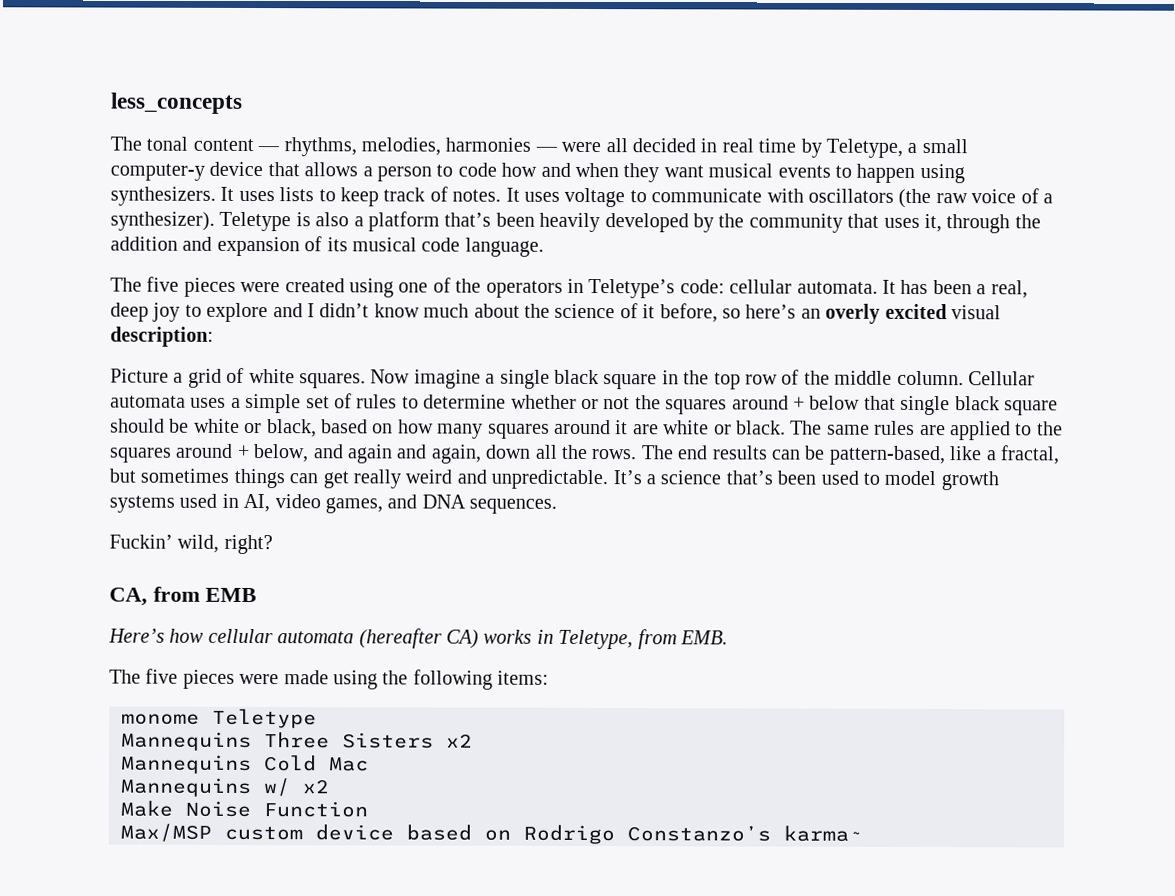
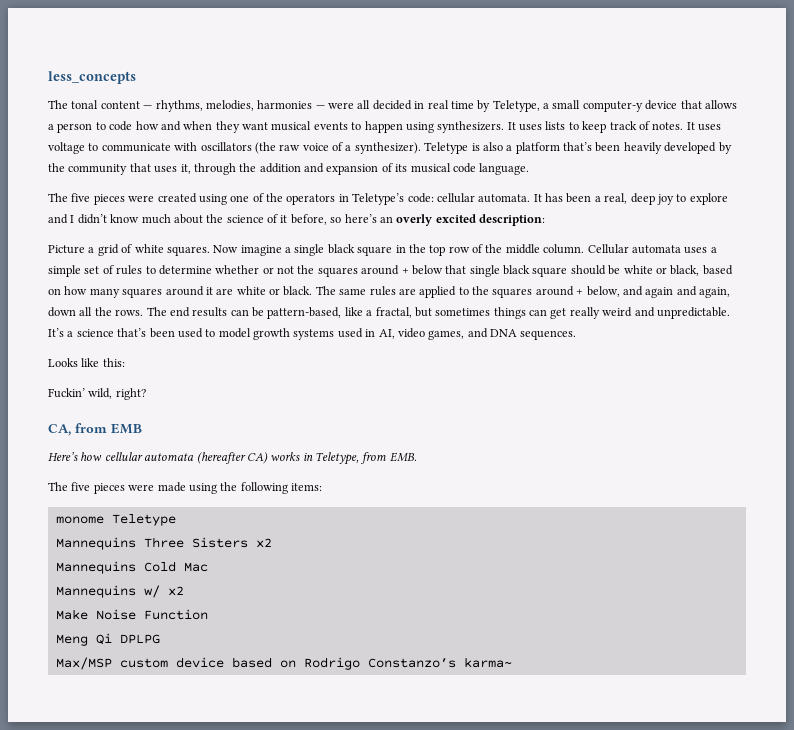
[950,305,1001,320] visual -> (476, 218) none
(558, 506) none -> [48,358,125,367] // Looks like this:
(368, 809) none -> [55,633,160,646] // Meng Qi DPLPG

